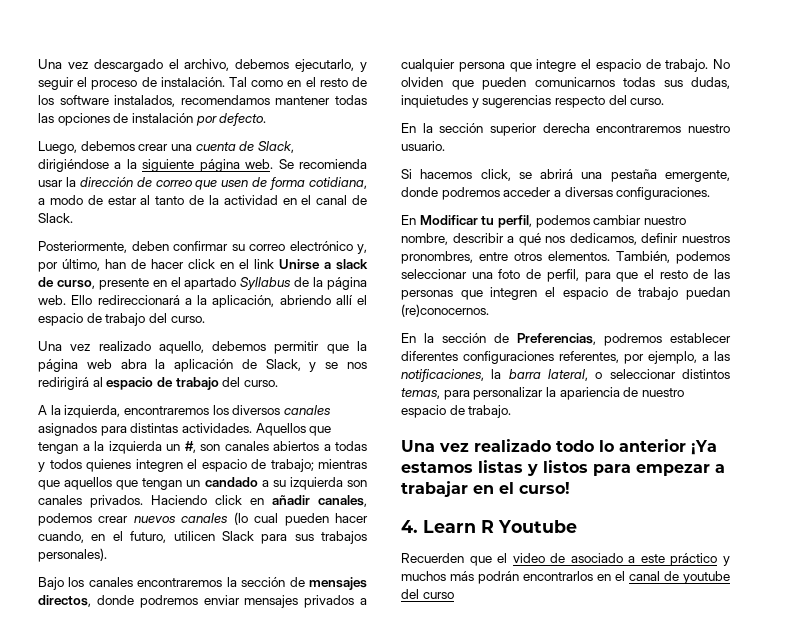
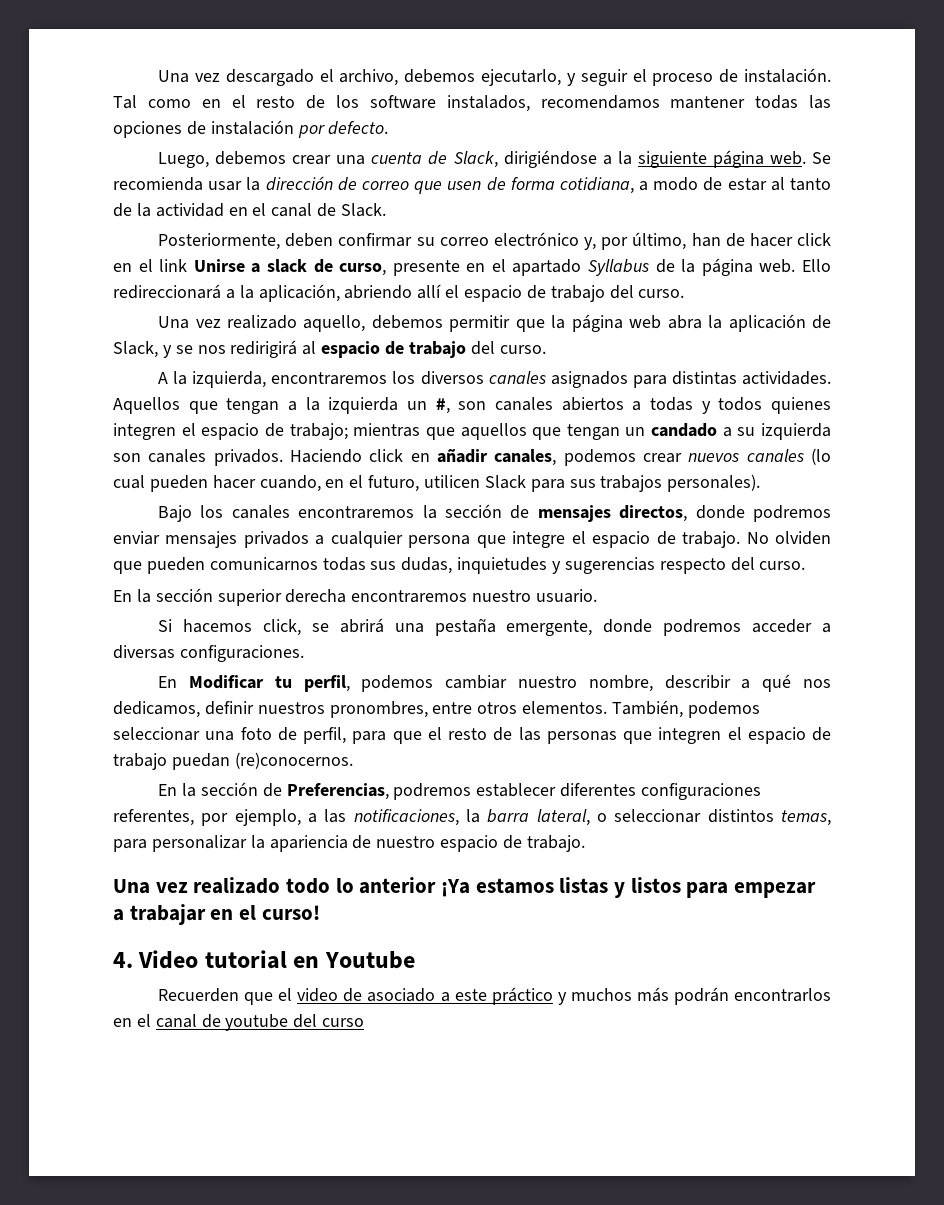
[423,520,494,533] Learn R -> [138,950,320,969] Video tutorial en

